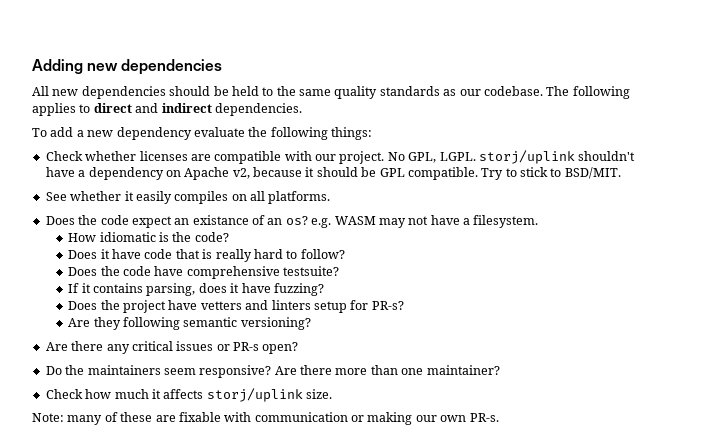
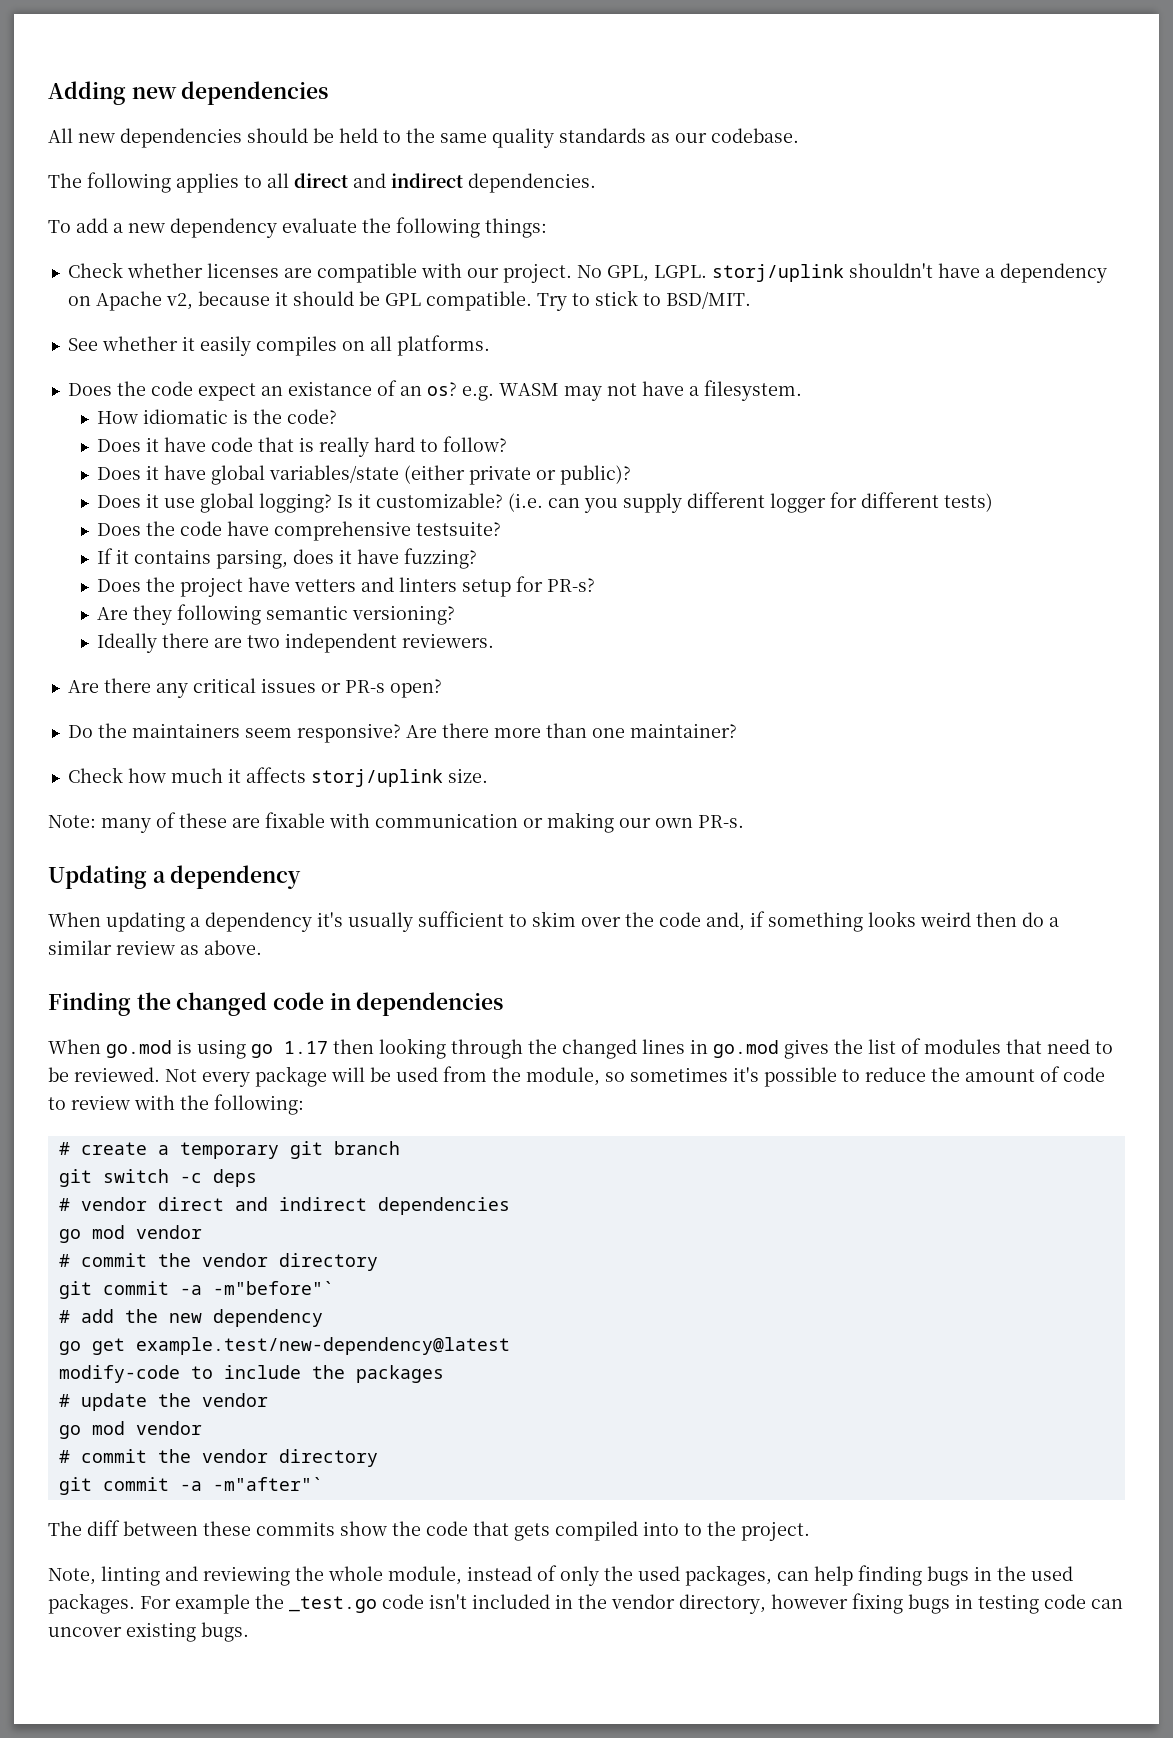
(543, 91) none -> (799, 135) //
(91, 108) none -> [267,173,289,188] all
(345, 254) none -> [97,465,632,485] [97,492,994,513] // Does it have global variables/state (either private or public)? // Does it use global logging? Is it customizable? (i.e. can you supply different logger for different tests)
(311, 323) none -> [97,633,495,653] // Ideally there are two independent reviewers.
(499, 417) none -> [48,865,302,889] [48,911,1059,932] [48,940,262,955] [48,992,504,1016] [48,1038,1113,1059] [48,1066,1105,1087] [48,1094,304,1115] [58,1141,400,1159] [58,1169,257,1187] [58,1197,510,1215] [58,1225,202,1243] [58,1253,378,1271] [58,1281,334,1299] [58,1309,323,1327] [58,1337,510,1355] [58,1365,444,1383] [58,1393,268,1411] [58,1421,202,1439] [58,1449,378,1467] [58,1477,323,1495] [48,1520,810,1541] [48,1565,1073,1586] [48,1593,1123,1614] [48,1622,249,1642] // Updating a dependency // When updating a dependency it's usually sufficient to skim over the code and, if something looks weird then do a similar review as above. // Finding the changed code in dependencies // When go.mod is using go 1.17 then looking through the changed lines in go.mod gives the list of modules that need to be reviewed. Not every package will be used from the module, so sometimes it's possible to reduce the amount of code to review with the following: // # create a temporary git branch // git switch -c deps // # vendor direct and indirect dependencies // go mod vendor // # commit the vendor directory // git commit -a -m"before"` // # add the new dependency // go get example.test/new-dependency@latest // modify-code to include the packages // # update the vendor // go mod vendor // # commit the vendor directory // git commit -a -m"after"` // The diff between these commits show the code that gets compiled into to the project. // Note, linting and reviewing the whole module, instead of only the used packages, can help finding bugs in the used packages. For example the _test.go code isn't included in the vendor directory, however fixing bugs in testing code can uncover existing bugs.

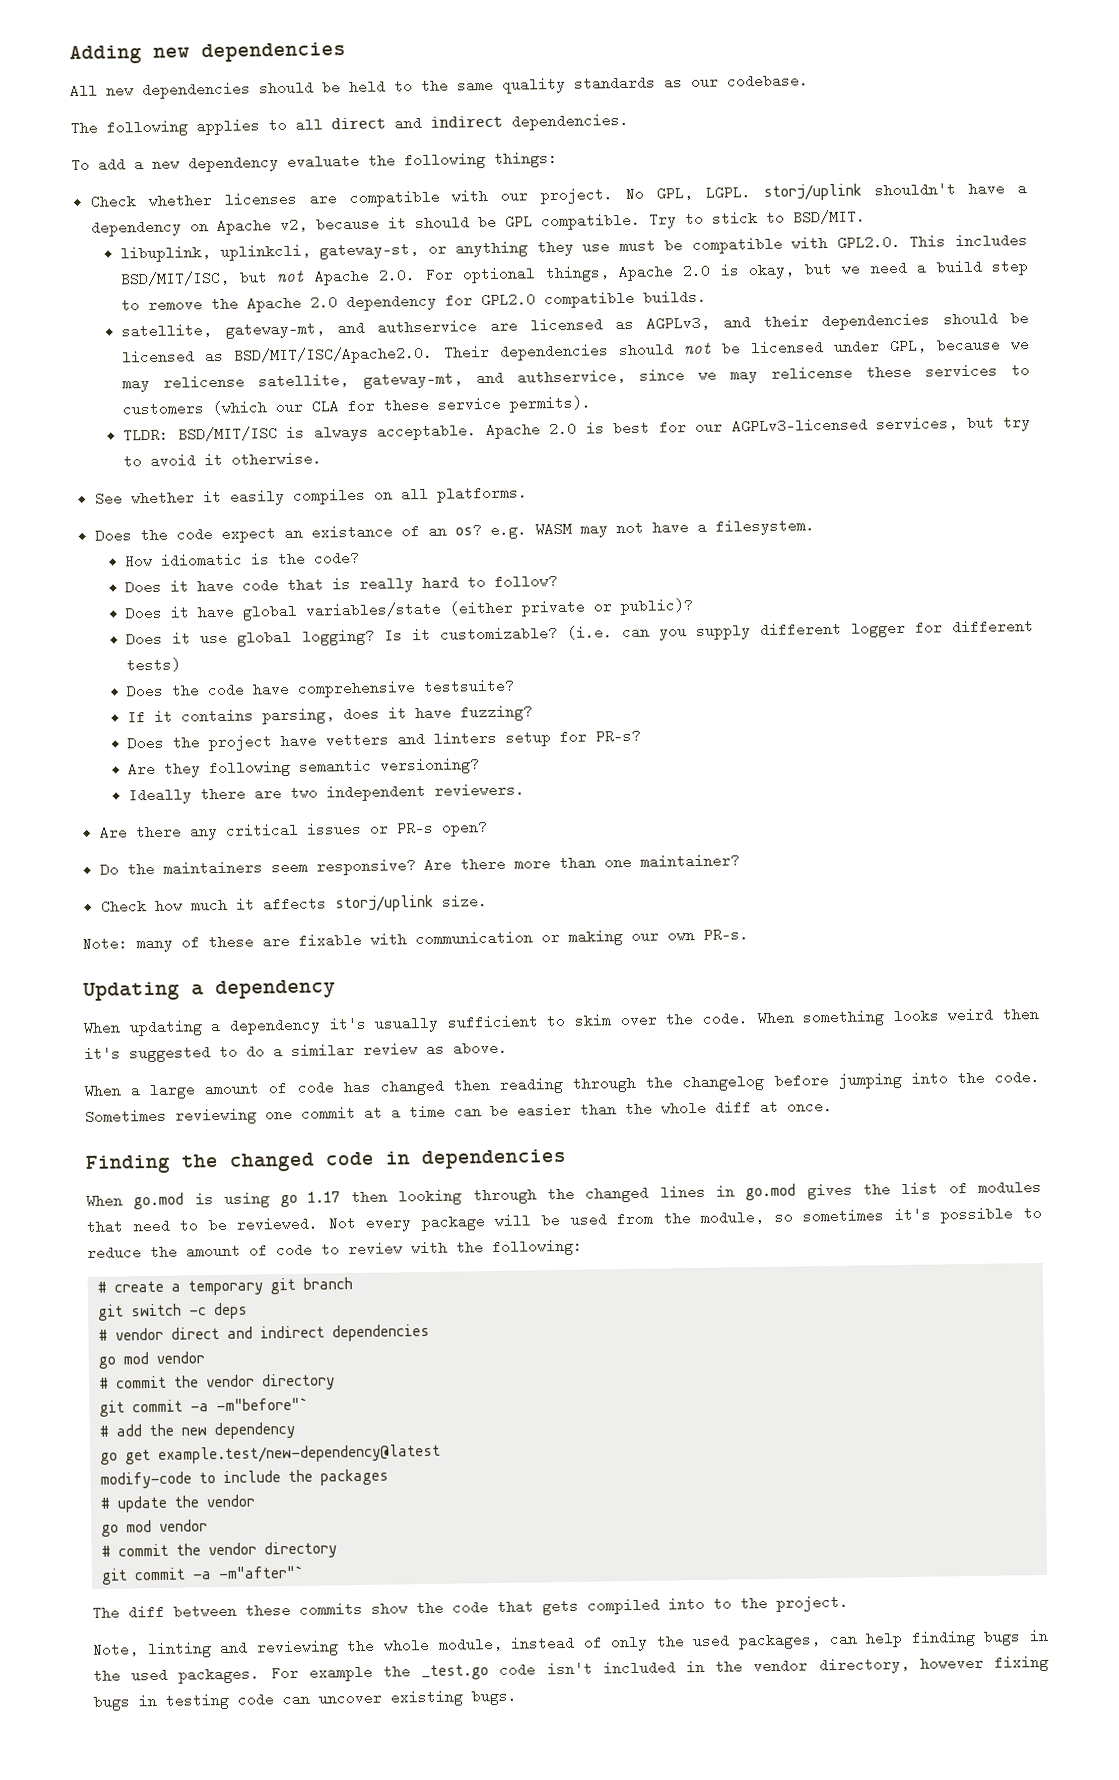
(751, 300) none -> [120,233,1028,263] [120,259,1030,287] [121,289,708,313] [121,311,1029,339] [122,337,1030,365] [122,363,1030,393] [122,395,592,417] [123,415,1031,443] [123,451,323,468] // libuplink, uplinkcli, gateway-st, or anything they use must be compatible with GPL2.0. This includes BSD/MIT/ISC, but not Apache 2.0. For optional things, Apache 2.0 is okay, but we need a build step to remove the Apache 2.0 dependency for GPL2.0 compatible builds. // satellite, gateway-mt, and authservice are licensed as AGPLv3, and their dependencies should be licensed as BSD/MIT/ISC/Apache2.0. Their dependencies should not be licensed under GPL, because we may relicense satellite, gateway-mt, and authservice, since we may relicense these services to customers (which our CLA for these service permits). // TLDR: BSD/MIT/ISC is always acceptable. Apache 2.0 is best for our AGPLv3-licensed services, but try to avoid it otherwise.
[659,911,765,931] code and, if -> [701,1010,794,1026] code. When
(1017, 919) none -> [84,1045,238,1063] it's suggested to
(262, 947) none -> [84,1069,1040,1100] [85,1099,833,1125] // When a large amount of code has changed then reading through the changelog before jumping into the code. Sometimes reviewing one commit at a time can be easier than the whole diff at once.

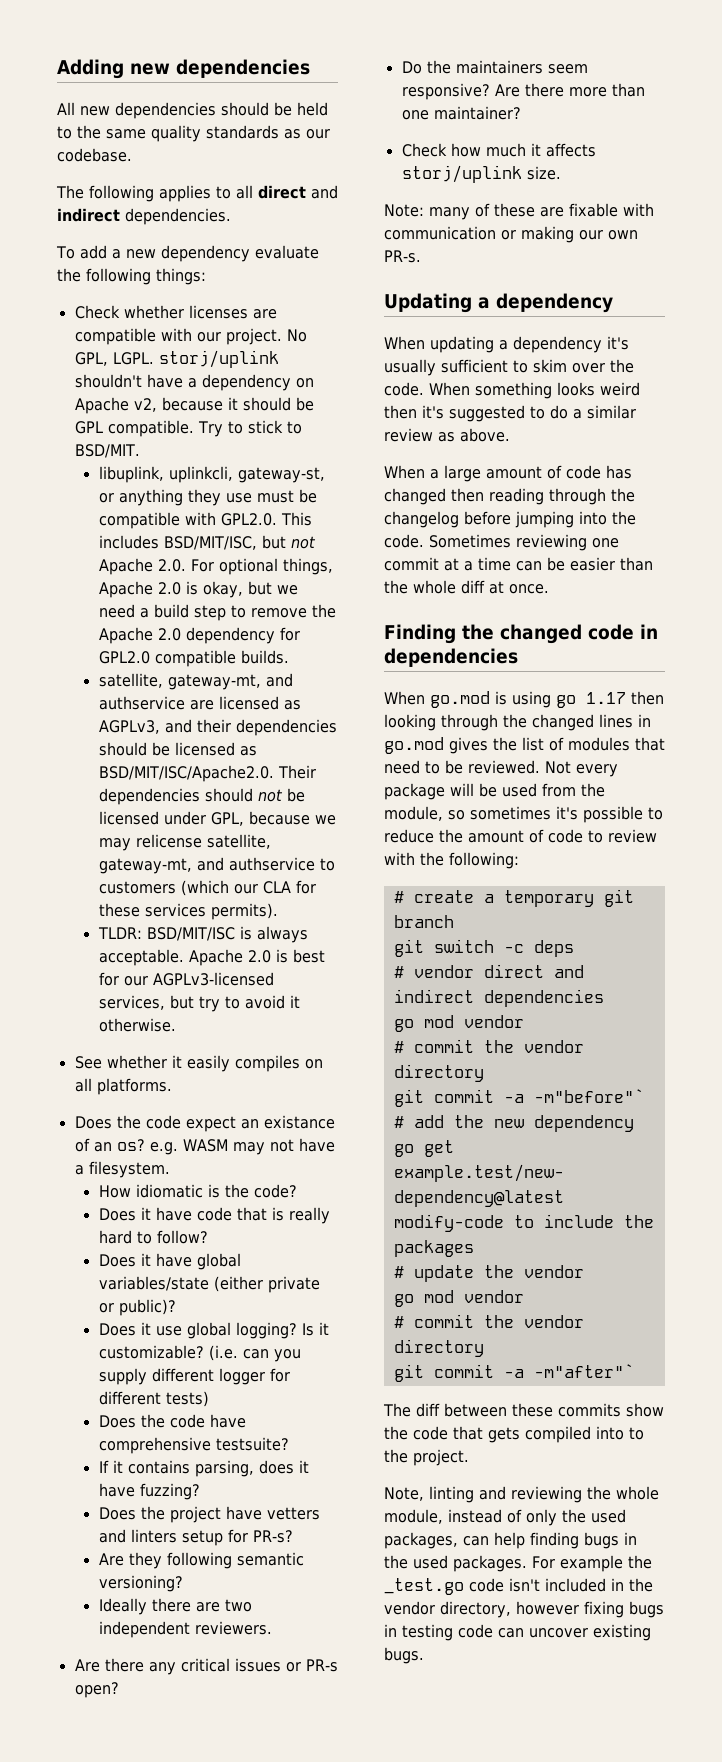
[516,363,998,385] authservice, since we may relicense these services -> [228,857,315,871] authservice
[437,396,502,412] service -> [144,903,206,917] services

